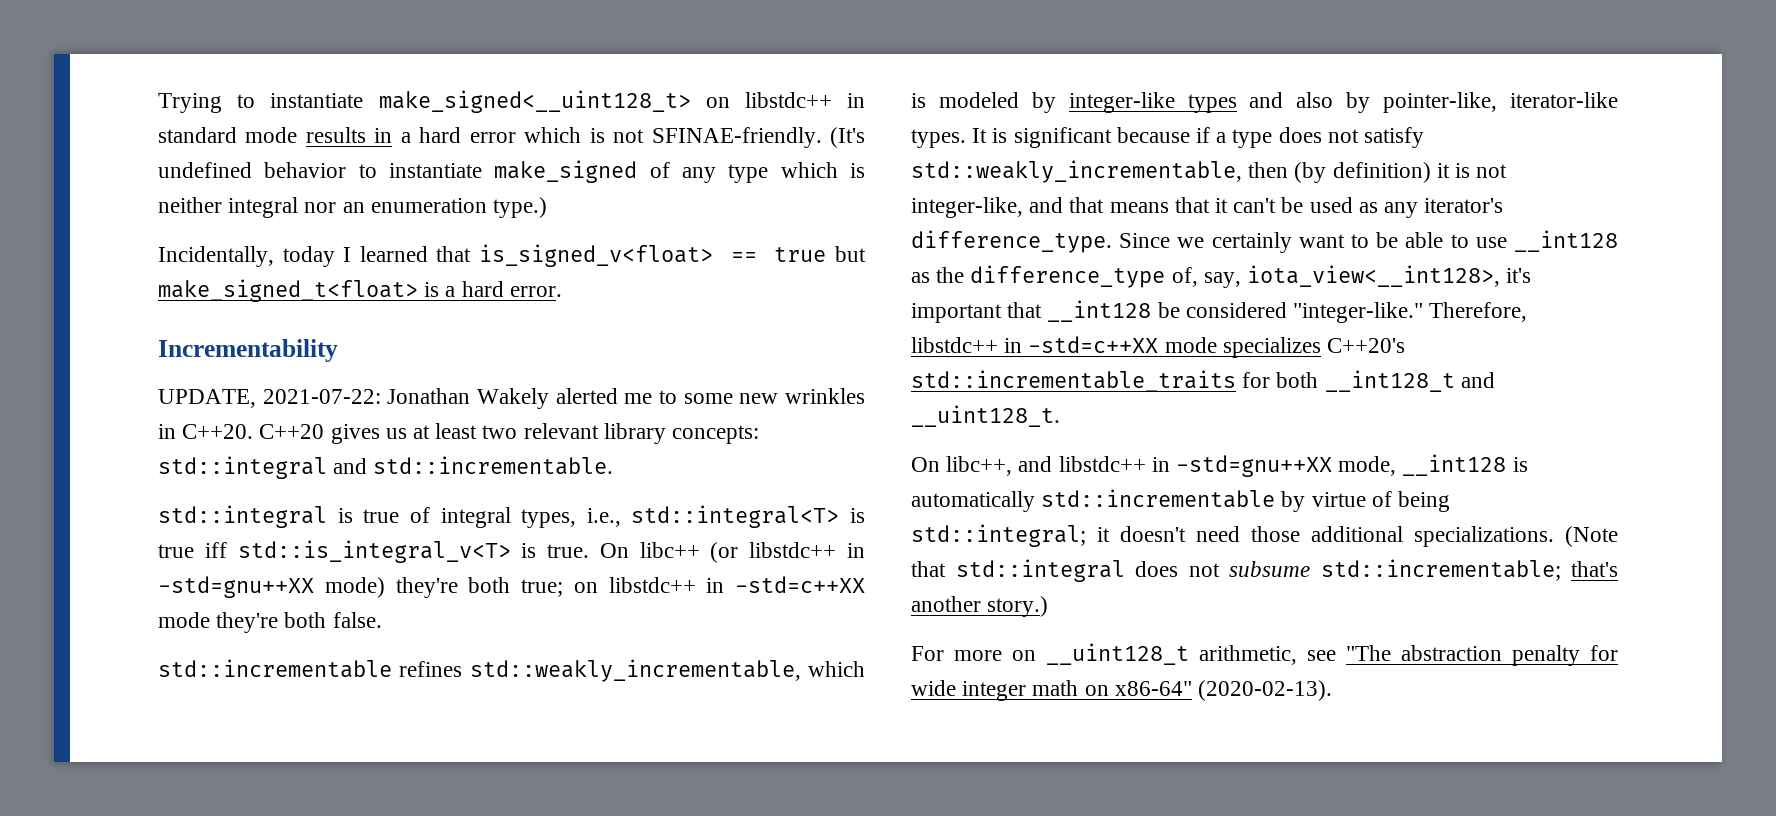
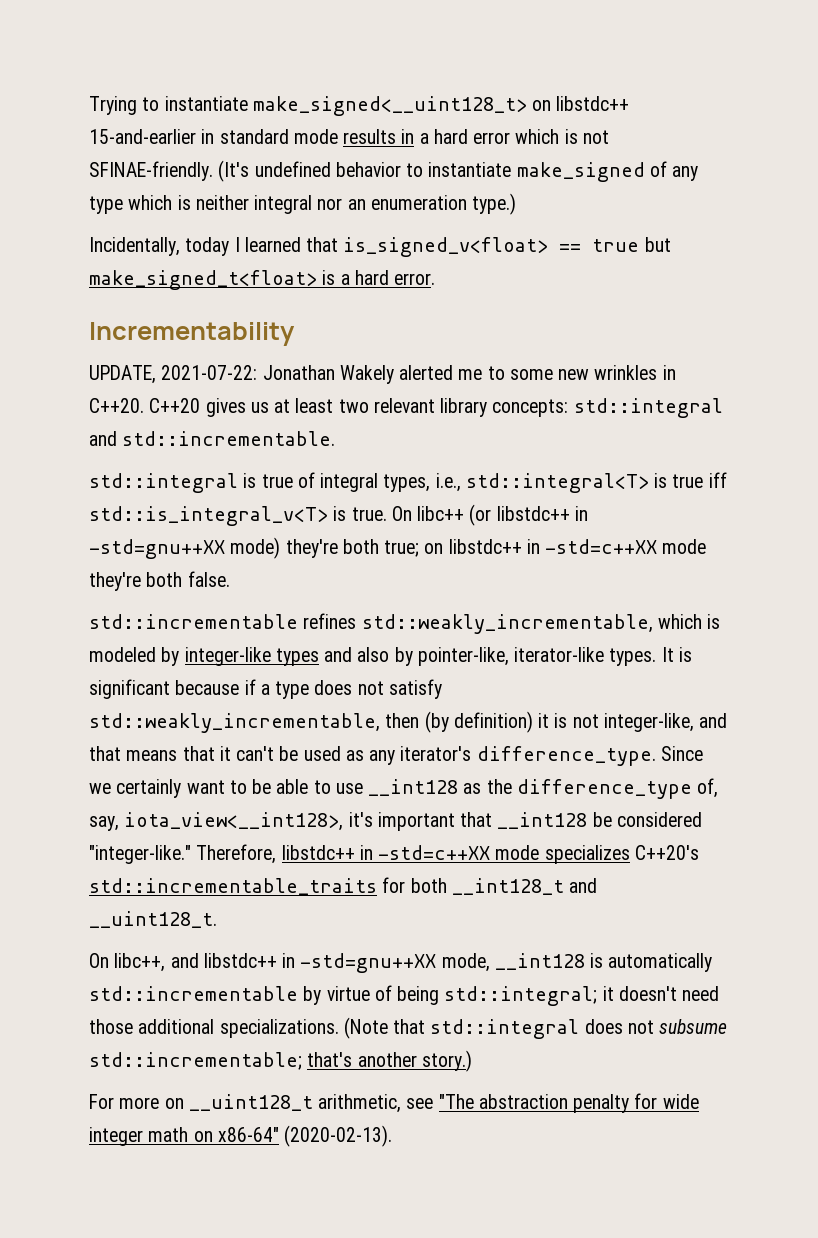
(832, 100) none -> [89,129,196,144] 15-and-earlier

